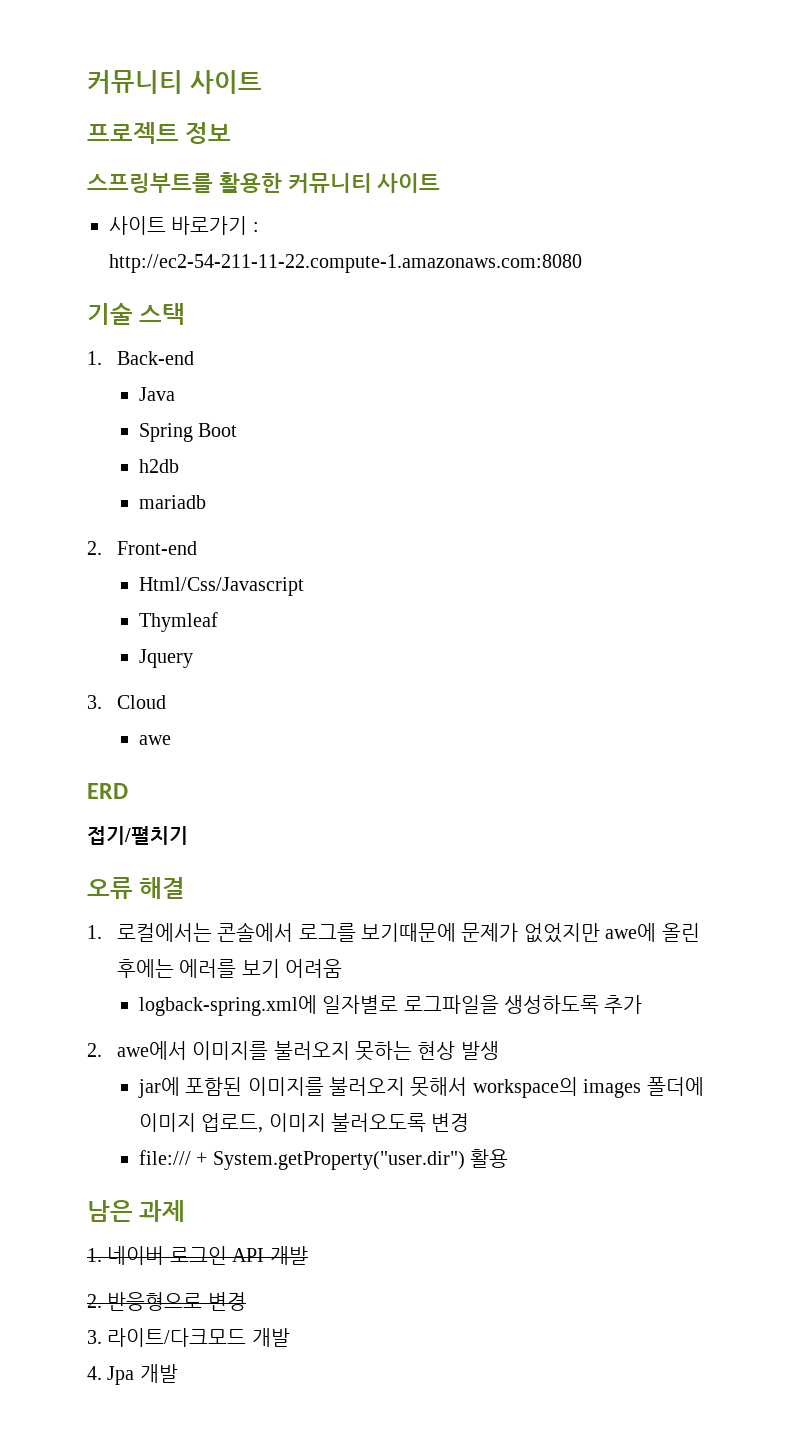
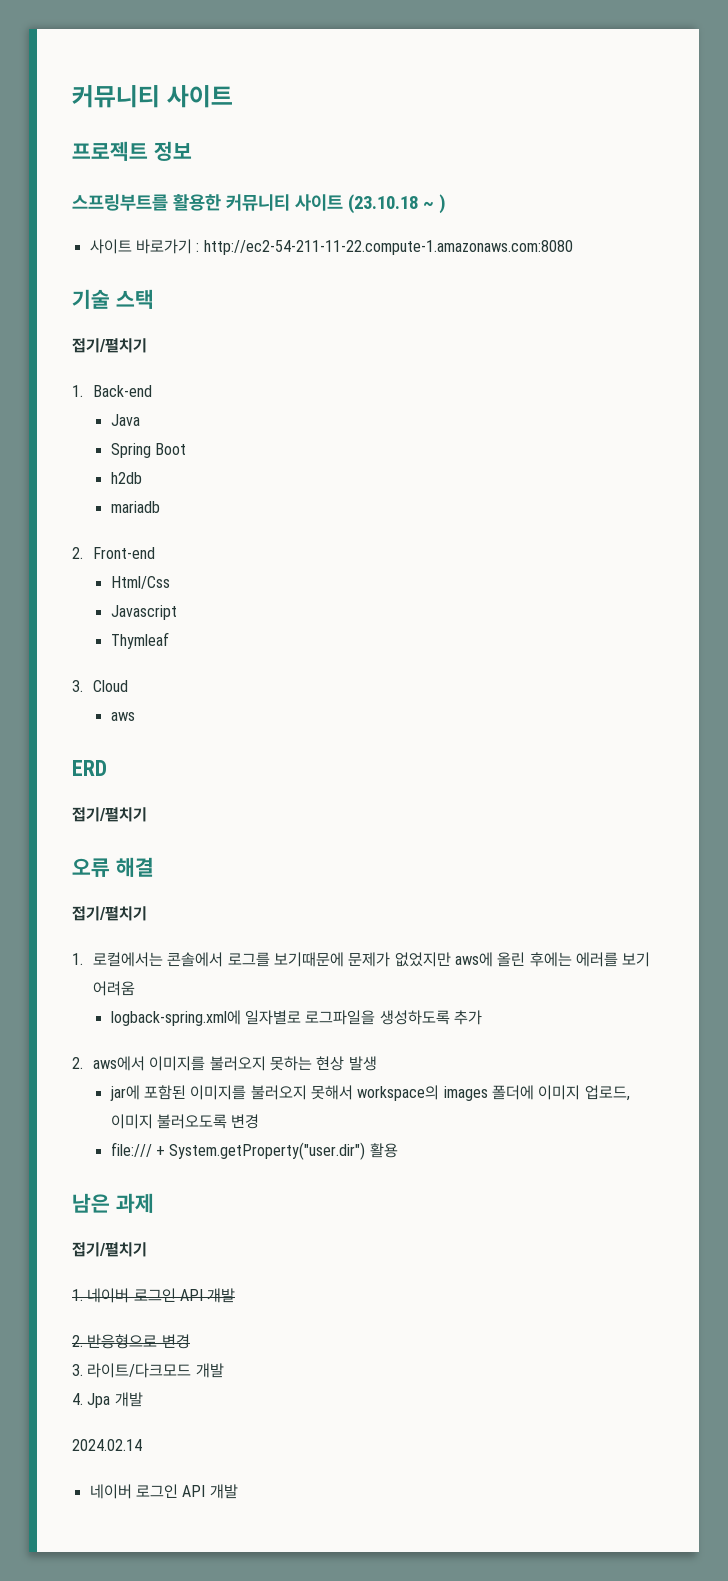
(441, 183) none -> [347,194,446,214] (23.10.18 ~ )
(186, 314) none -> [72,338,147,353] // 접기/펼치기
[138,577,304,596] Html/Css/Javascript -> [110,576,170,589] [110,605,177,620] Html/Css // Javascript
[138,649,193,668] // Jquery -> (169, 640) none
[138,735,171,745] awe -> [110,712,135,721] aws
(186, 888) none -> [72,906,147,921] // 접기/펼치기
[605,923,657,942] awe에 -> [455,952,494,967] aws에
[116,1041,187,1060] awe에서 -> [93,1056,146,1071] aws에서
(186, 1211) none -> [72,1242,147,1257] // 접기/펼치기
(178, 1373) none -> [72,1439,142,1451] [89,1484,238,1499] // 2024.02.14 // 네이버 로그인 API 개발

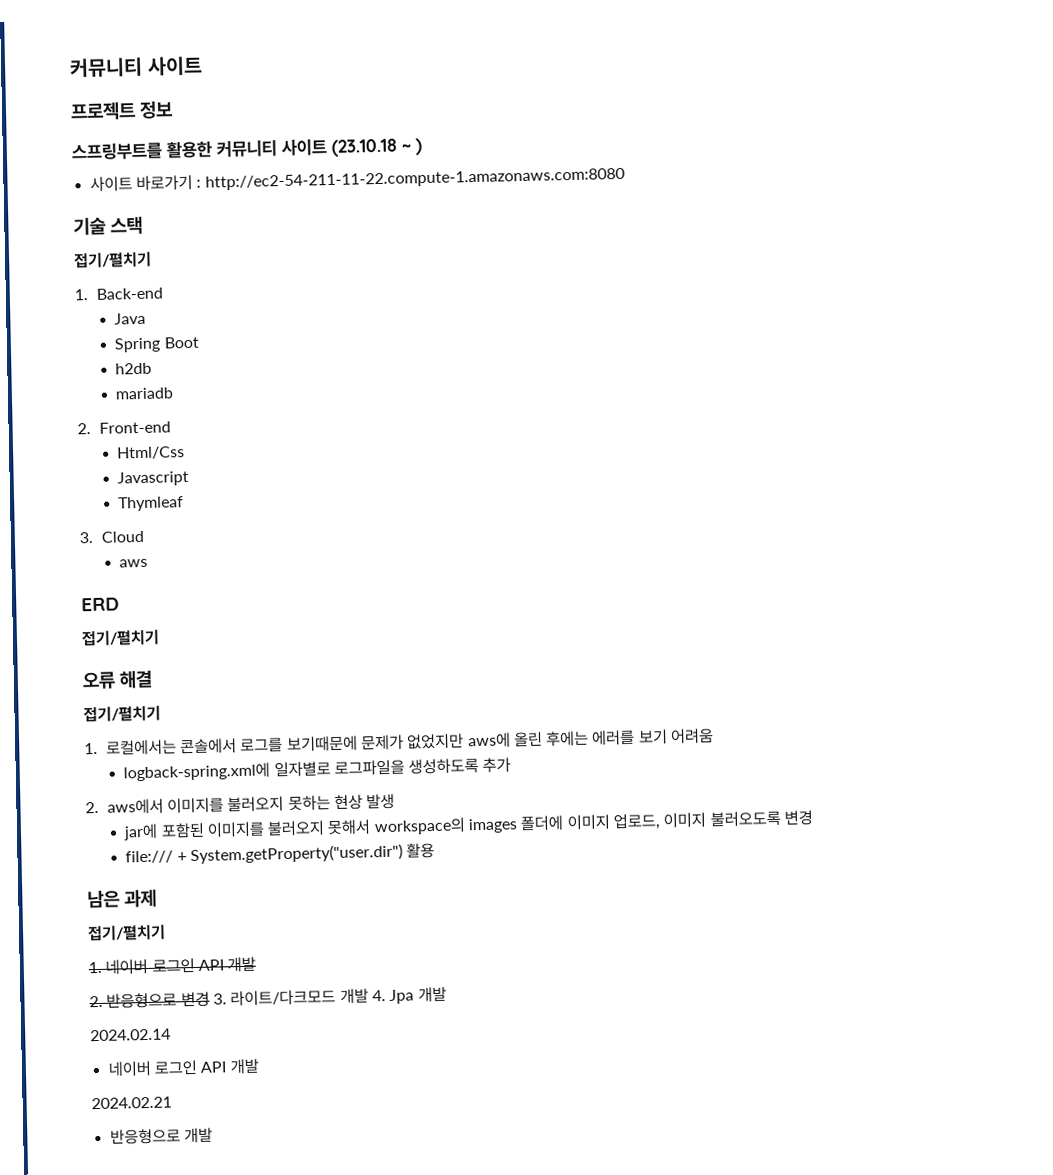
(190, 1341) // -> (210, 999) none
(224, 1370) // -> (369, 996) none
(238, 1491) none -> [91,1096,172,1110] [109,1127,213,1145] // 2024.02.21 // 반응형으로 개발

